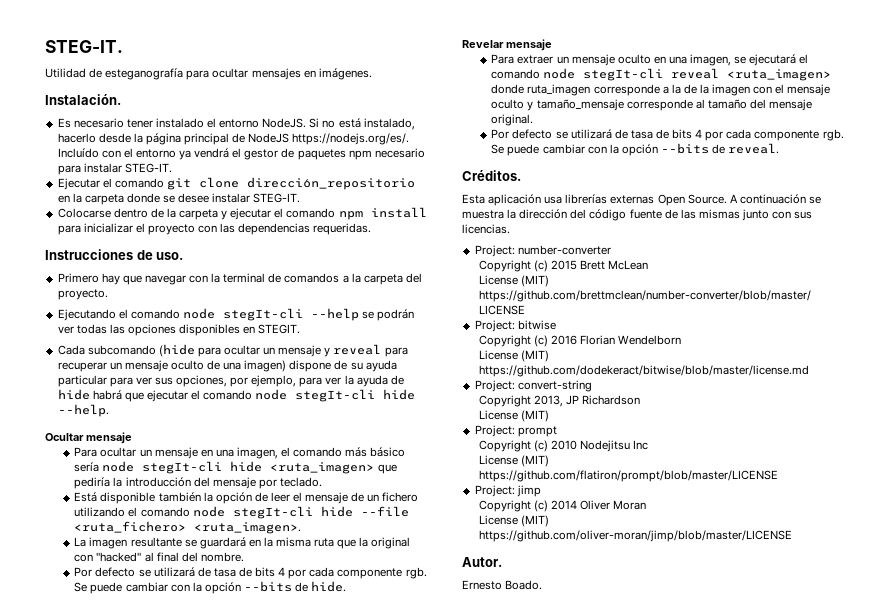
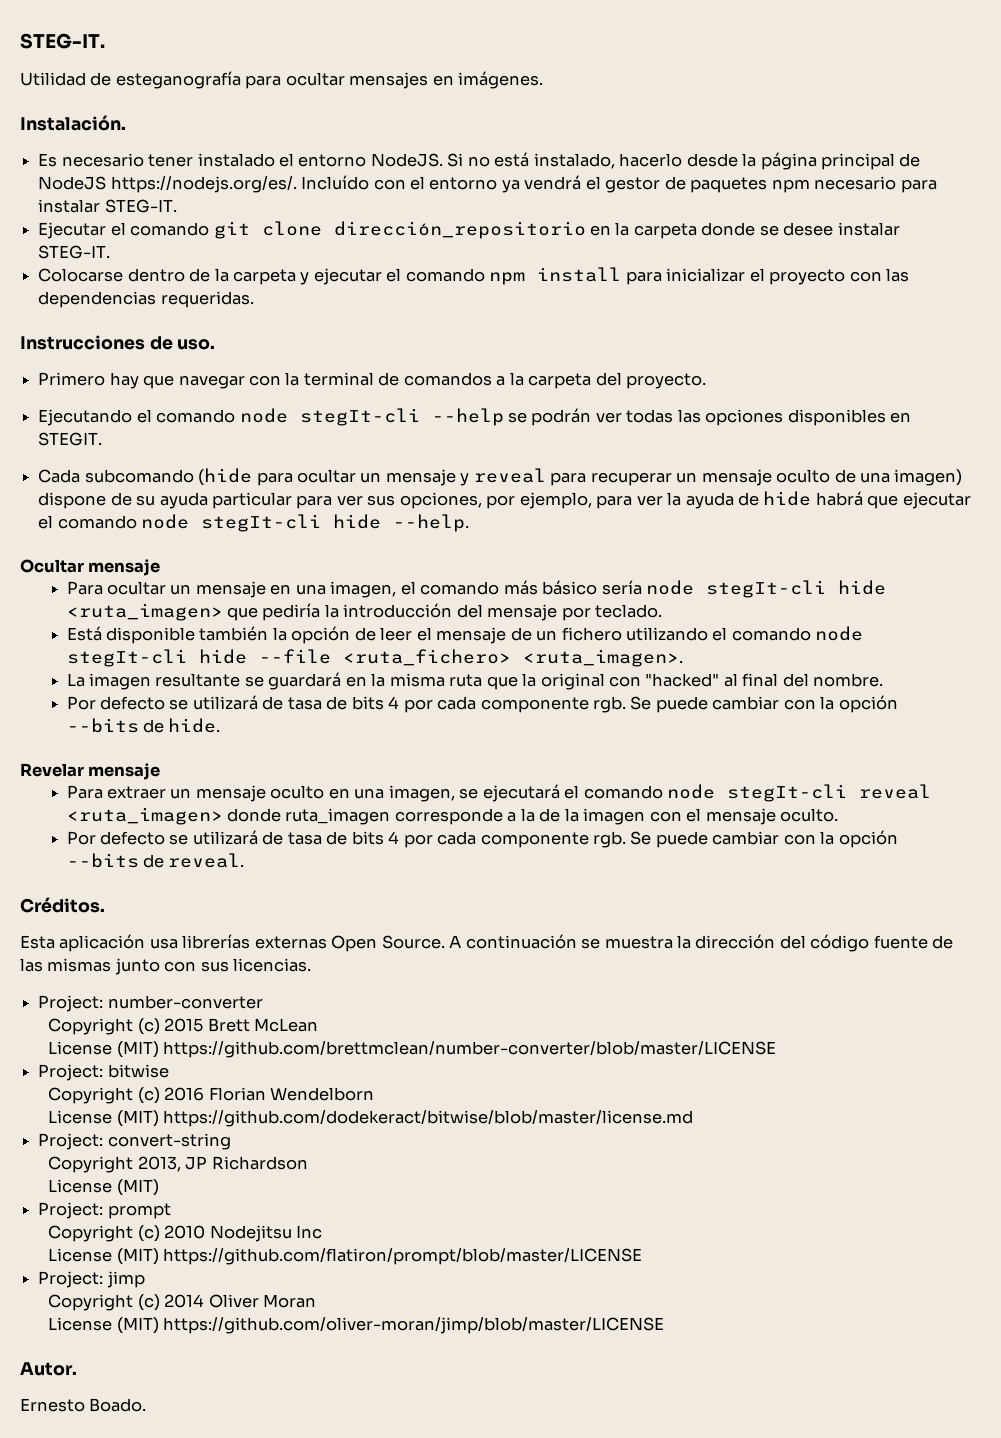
[491,99,813,111] [491,114,534,126] oculto y tamaño_mensaje corresponde al tamaño del mensaje original. -> [780,808,839,822] oculto.

